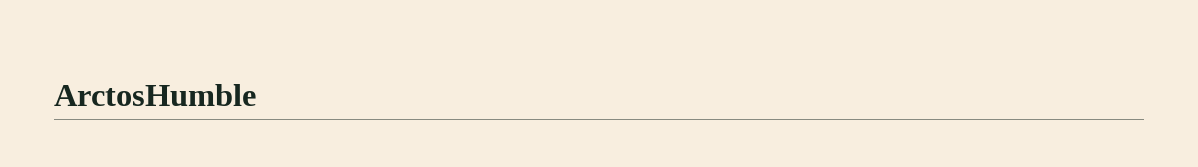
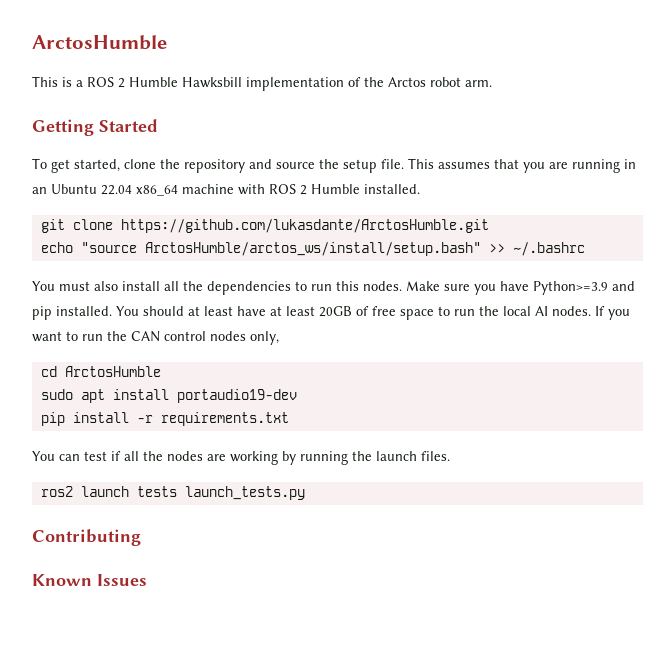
[54,84,256,106] ArctosHumble -> [32,35,167,50] [32,76,492,91] [32,119,158,136] [32,158,636,173] [32,184,420,196] [40,219,489,233] [40,242,585,256] [32,281,635,295] [32,306,630,320] [32,331,279,345] [40,366,161,377] [40,389,297,403] [40,412,289,426] [32,451,450,465] [40,486,305,500] [32,529,141,546] [32,574,147,586] ArctosHumble // This is a ROS 2 Humble Hawksbill implementation of the Arctos robot arm. // Getting Started // To get started, clone the repository and source the setup file. This assumes that you are running in an Ubuntu 22.04 x86_64 machine with ROS 2 Humble installed. // git clone https://github.com/lukasdante/ArctosHumble.git // echo "source ArctosHumble/arctos_ws/install/setup.bash" >> ~/.bashrc // You must also install all the dependencies to run this nodes. Make sure you have Python>=3.9 and pip installed. You should at least have at least 20GB of free space to run the local AI nodes. If you want to run the CAN control nodes only, // cd ArctosHumble // sudo apt install portaudio19-dev // pip install -r requirements.txt // You can test if all the nodes are working by running the launch files. // ros2 launch tests launch_tests.py // Contributing // Known Issues

